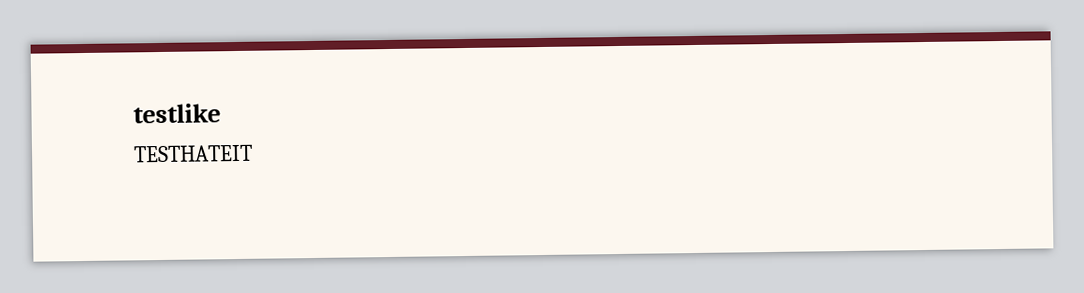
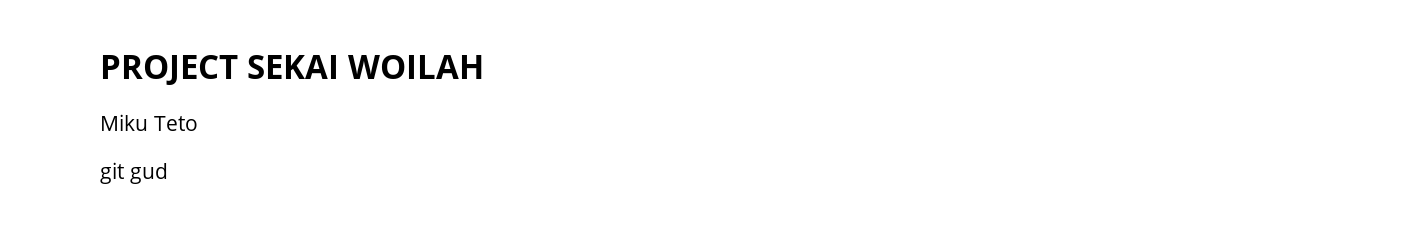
[133,103,221,124] [133,144,253,163] testlike // TESTHATEIT -> [100,55,484,85] [100,114,198,131] [100,162,168,184] PROJECT SEKAI WOILAH // Miku Teto // git gud

